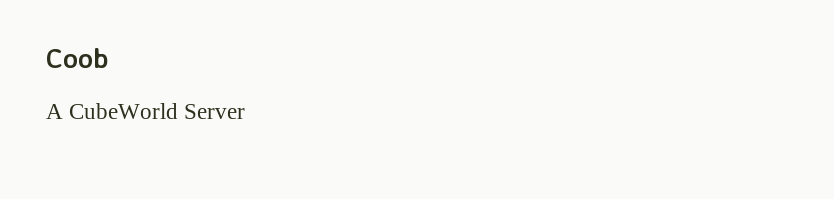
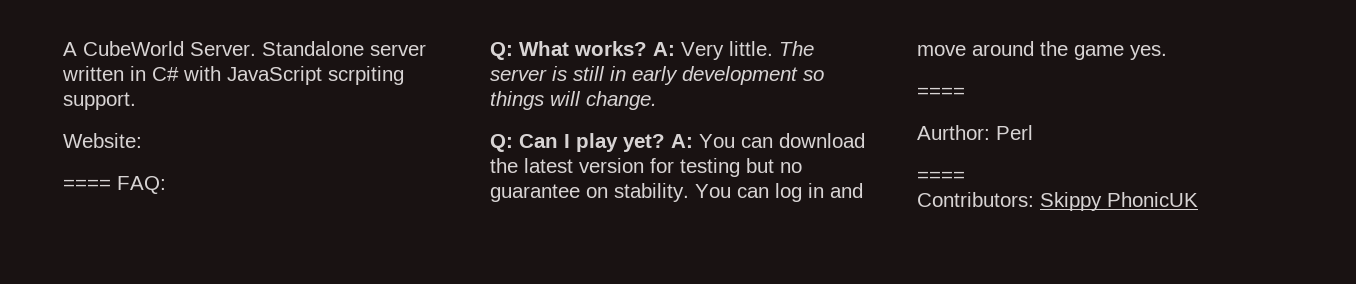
[46,48,109,68] Coob // -> (63, 49) none
[184,104,246,119] Server -> [190,41,426,56] [62,66,404,85] [63,92,136,110] [63,133,142,148] [63,176,166,194] [490,41,814,60] [490,66,824,85] [490,91,657,110] [490,133,865,152] [490,158,802,177] [490,183,863,202] [917,41,1167,60] [917,87,965,98] [917,125,1033,140] [917,171,965,182] [917,192,1198,211] Server. Standalone server written in C# with JavaScript scrpiting support. // Website: // ==== FAQ: // Q: What works? A: Very little. The server is still in early development so things will change. // Q: Can I play yet? A: You can download the latest version for testing but no guarantee on stability. You can log in and move around the game yes. // ==== // Aurthor: Perl // ==== // Contributors: Skippy PhonicUK

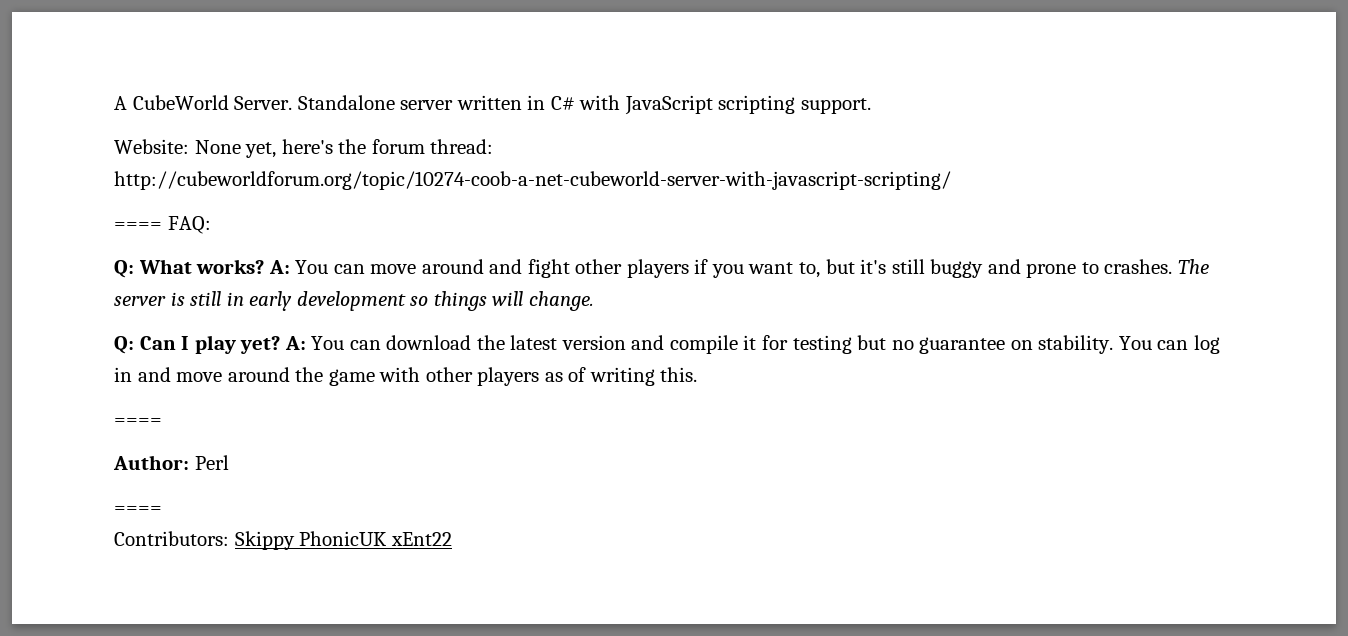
[328,66,404,85] scrpiting -> [718,95,796,114] scripting
(142, 140) none -> [194,139,494,158] [114,171,951,190] None yet, here's the forum thread: http://cubeworldforum.org/topic/10274-coob-a-net-cubeworld-server-with-javascript-scripting/
[681,41,773,60] Very little. -> [295,259,1173,278] You can move around and fight other players if you want to, but it's still buggy and prone to crashes.
(644, 165) none -> [631,335,757,354] and compile it
[1130,45,1167,60] [917,87,965,98] [917,125,990,140] yes. // ==== // Aurthor: -> [379,367,698,386] [114,418,162,426] [113,455,189,470] with other players as of writing this. // ==== // Author:
(1198, 199) none -> [390,532,452,546] xEnt22

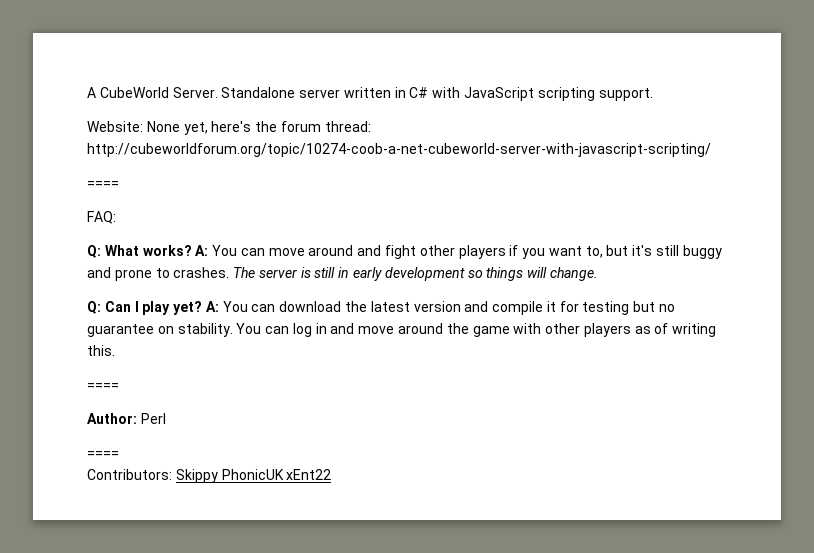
(162, 226) none -> (119, 184) //

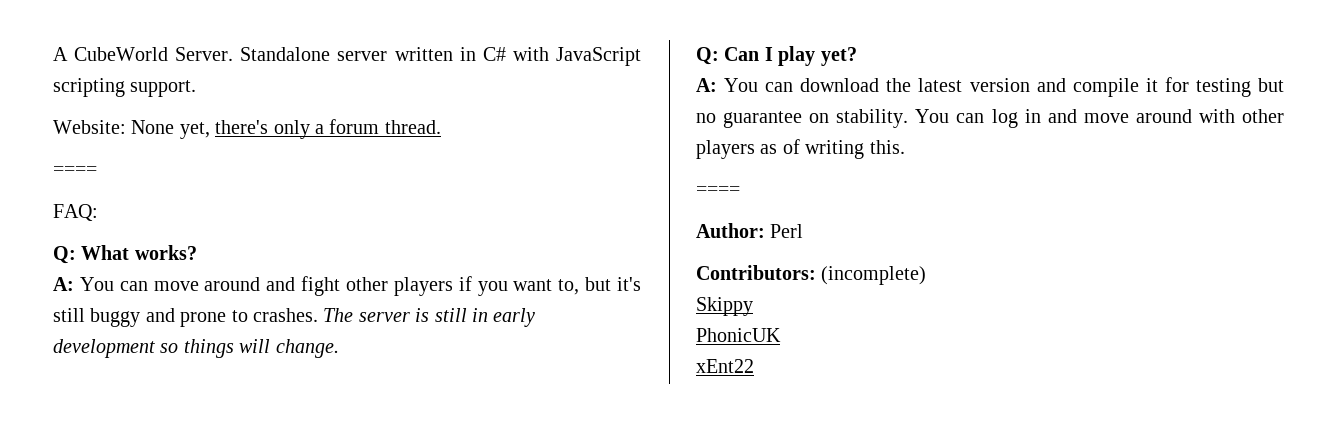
[211,121,371,132] [87,143,711,157] here's the forum thread: http://cubeworldforum.org/topic/10274-coob-a-net-cubeworld-server-with-javascript-scripting/ -> [215,119,441,139] there's only a forum thread.
(192, 250) none -> (197, 252) //
(203, 308) none -> (857, 56) //
[446,323,510,337] the game -> (1192, 116) none
[87,451,119,458] [87,469,172,480] ==== // Contributors: -> [696,265,927,285] Contributors: (incomplete) //
(218, 476) none -> (753, 306) //
(284, 474) none -> (781, 335) //

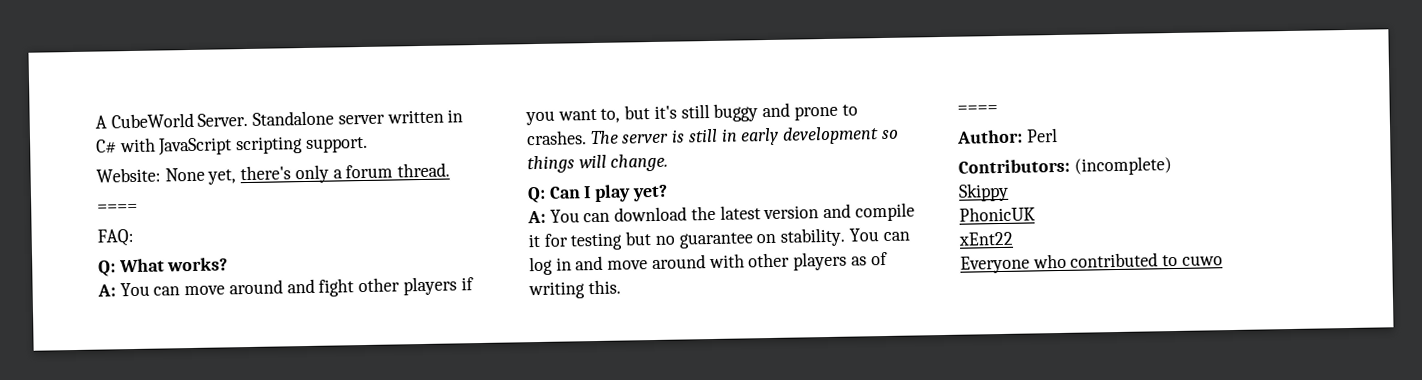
(754, 366) none -> [960,252,1223,274] // Everyone who contributed to cuwo

